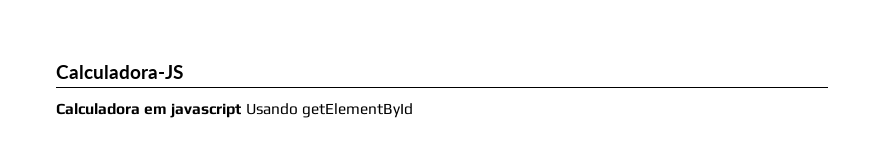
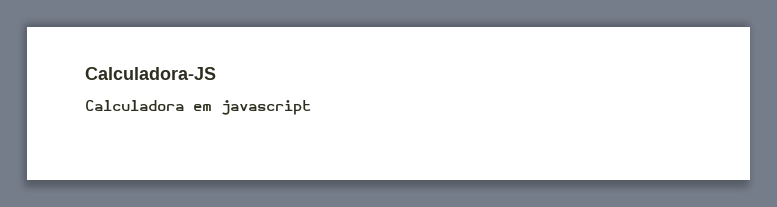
[245,103,413,118] Usando getElementById -> (311, 107) none

